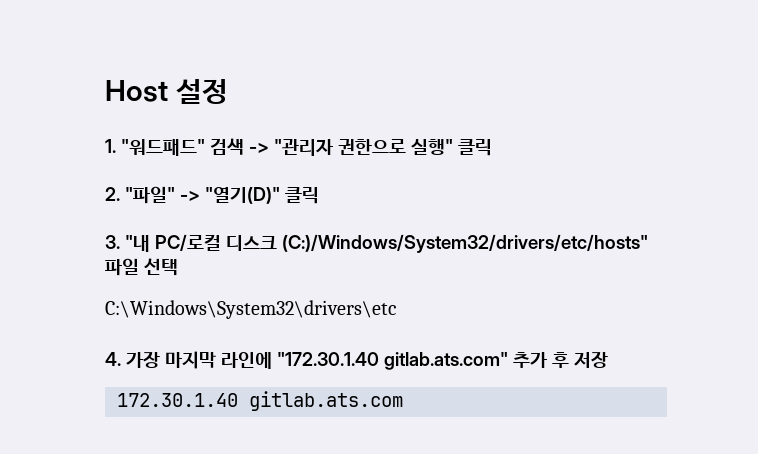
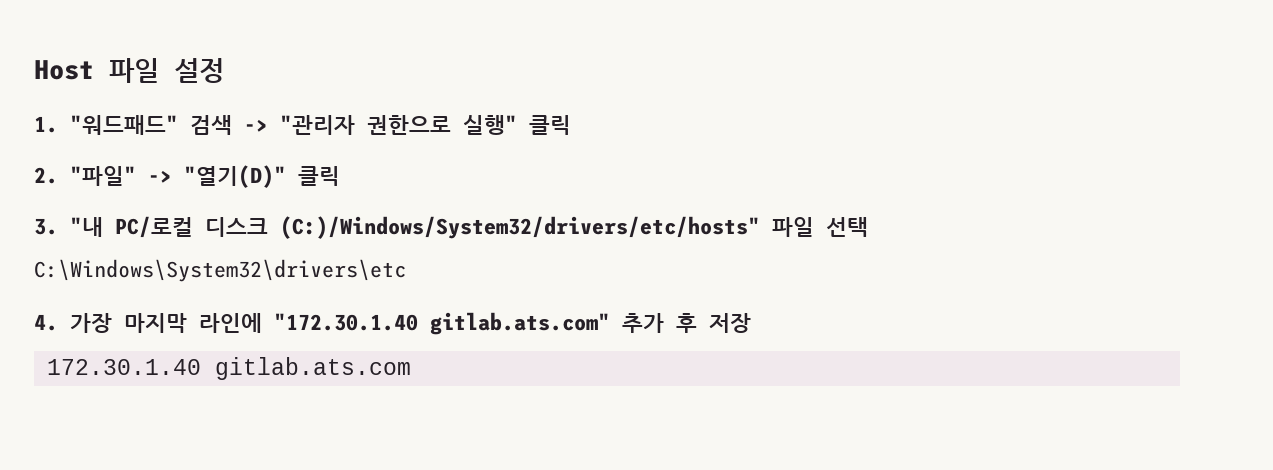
(168, 91) none -> [109,58,159,83] 파일

